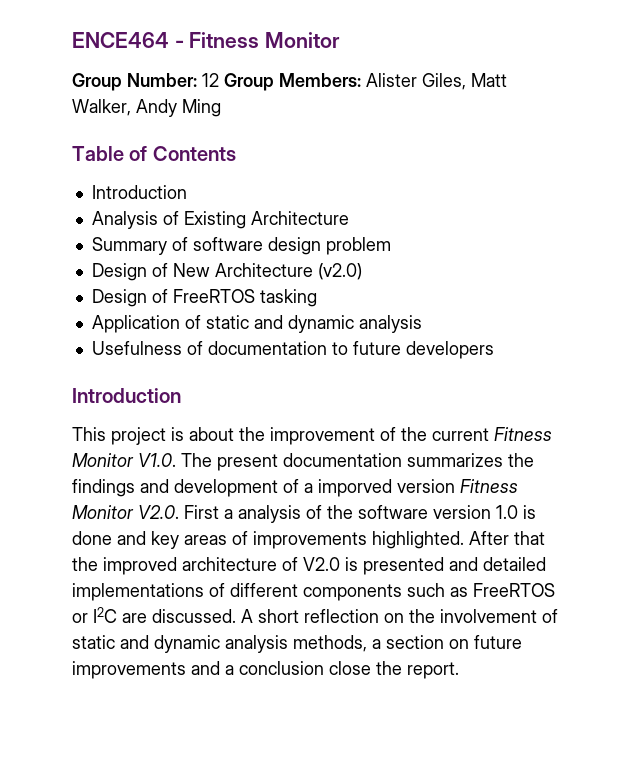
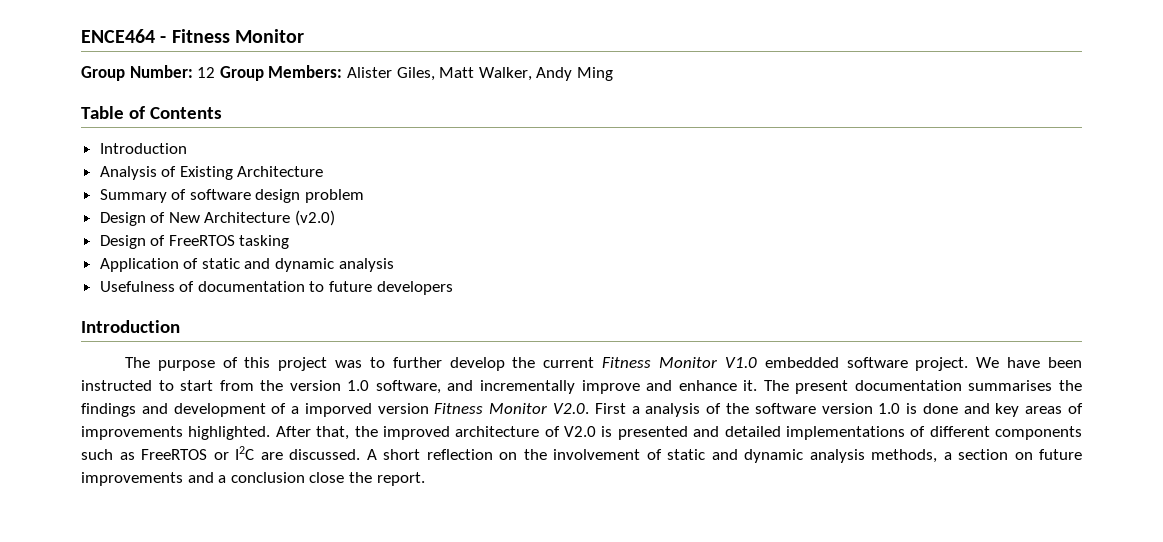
[72,427,552,445] [72,453,176,467] This project is about the improvement of the current Fitness Monitor V1.0. -> [124,357,1082,371] [81,380,758,394] The purpose of this project was to further develop the current Fitness Monitor V1.0 embedded software project. We have been instructed to start from the version 1.0 software, and incrementally improve and enhance it.
[407,453,503,467] summarizes -> [968,380,1053,391] summarises
[514,531,545,545] that -> [316,426,350,440] that,

